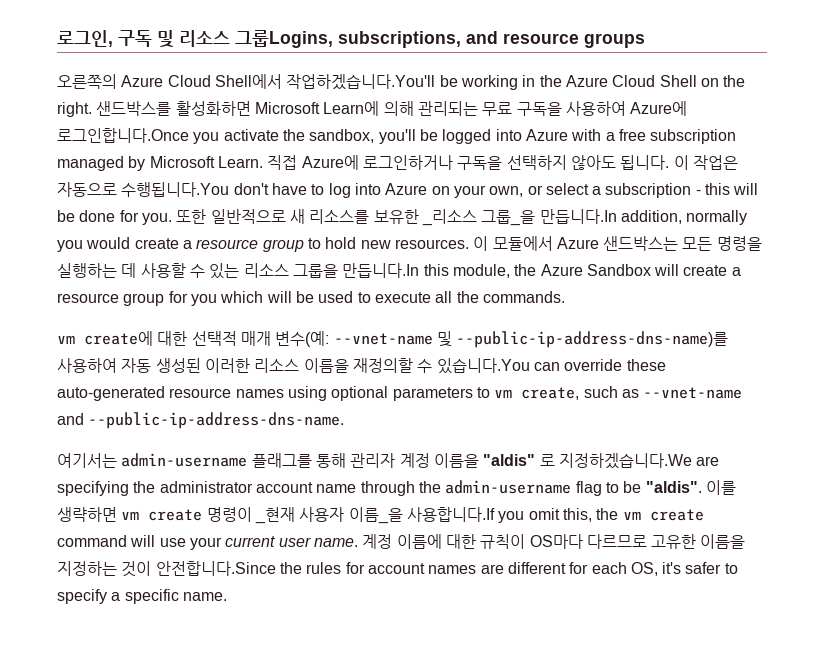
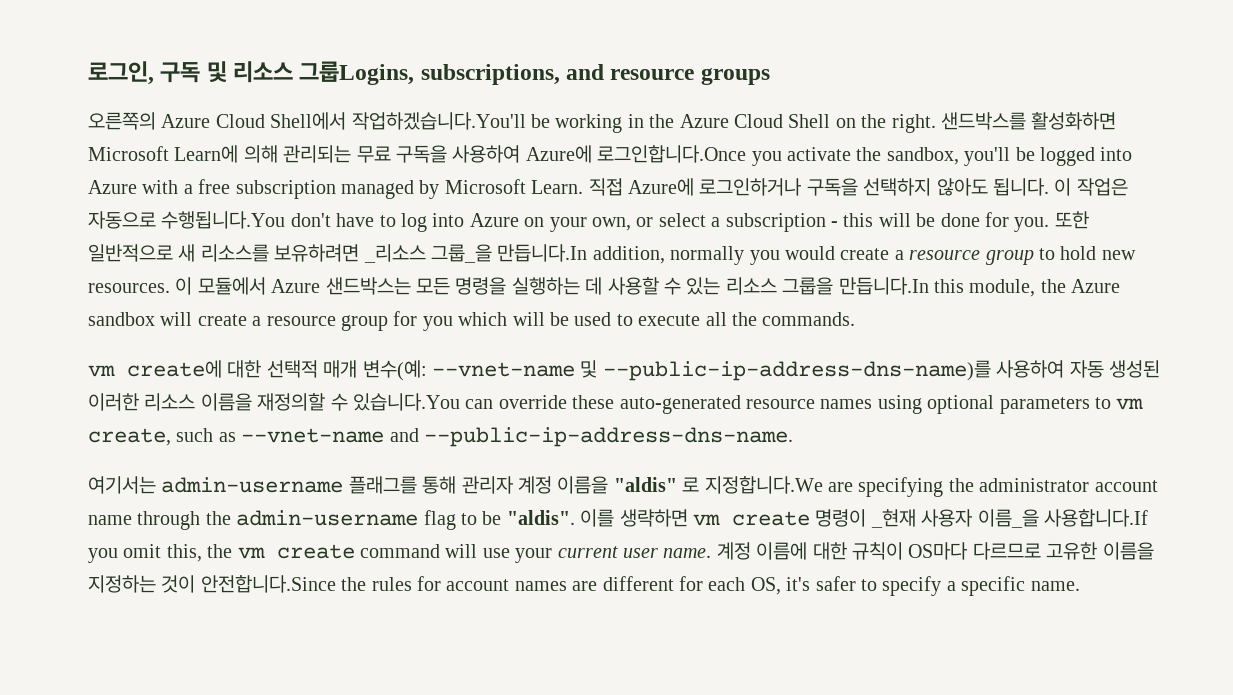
[373,209,419,224] 보유한 -> [274,244,360,262] 보유하려면
[586,264,651,276] Sandbox -> [88,312,155,326] sandbox
[558,453,692,469] 지정하겠습니다.We -> [704,476,823,494] 지정합니다.We

